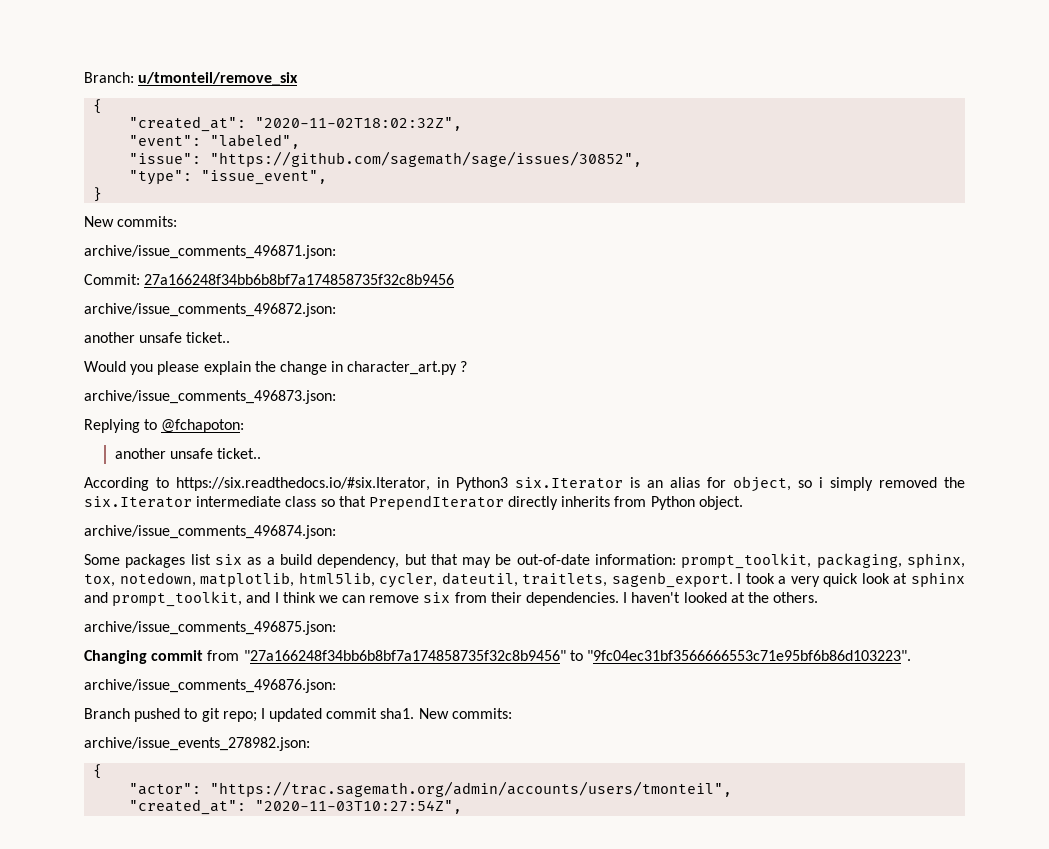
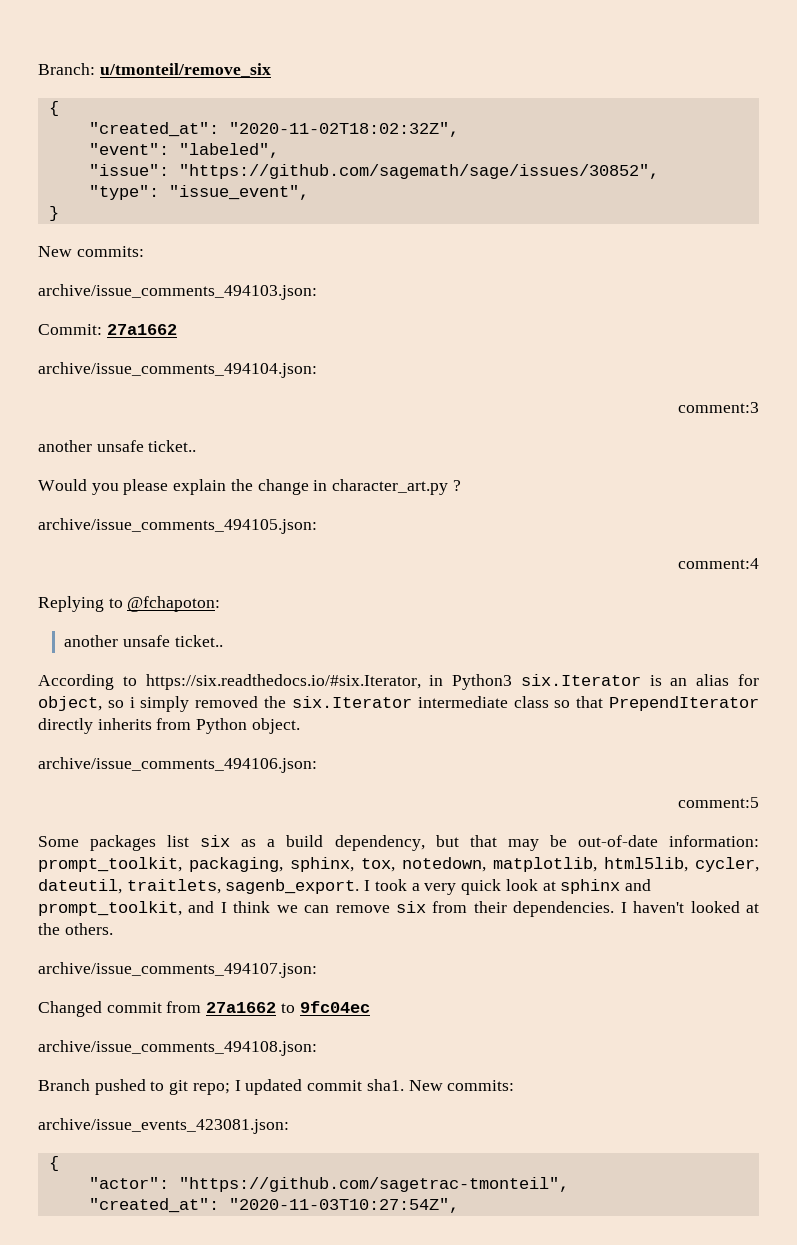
[84,245,336,259] archive/issue_comments_496871.json: -> [38,284,317,300] archive/issue_comments_494103.json:
[144,274,455,285] [84,303,336,317] 27a166248f34bb6b8bf7a174858735f32c8b9456 // archive/issue_comments_496872.json: -> [106,324,177,335] [38,362,317,378] [678,402,759,413] 27a1662 // archive/issue_comments_494104.json: // comment:3
[84,390,336,404] archive/issue_comments_496873.json: -> [38,518,317,534] [678,558,759,569] archive/issue_comments_494105.json: // comment:4
[84,525,336,539] archive/issue_comments_496874.json: -> [38,757,317,773] [678,797,759,808] archive/issue_comments_494106.json: // comment:5
[84,621,336,635] [84,650,911,664] [84,679,336,693] archive/issue_comments_496875.json: // Changing commit from "27a166248f34bb6b8bf7a174858735f32c8b9456" to "9fc04ec31bf3566666553c71e95bf6b86d103223". // archive/issue_comments_496876.json: -> [38,962,317,978] [38,1001,370,1017] [38,1040,317,1056] archive/issue_comments_494107.json: // Changed commit from 27a1662 to 9fc04ec // archive/issue_comments_494108.json:
[84,737,310,751] archive/issue_events_278982.json: -> [38,1118,289,1134] archive/issue_events_423081.json:
[210,781,733,797] "https://trac.sagemath.org/admin/accounts/users/tmonteil", -> [178,1177,569,1192] "https://github.com/sagetrac-tmonteil",

